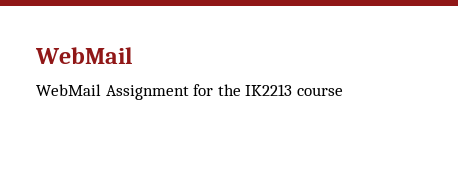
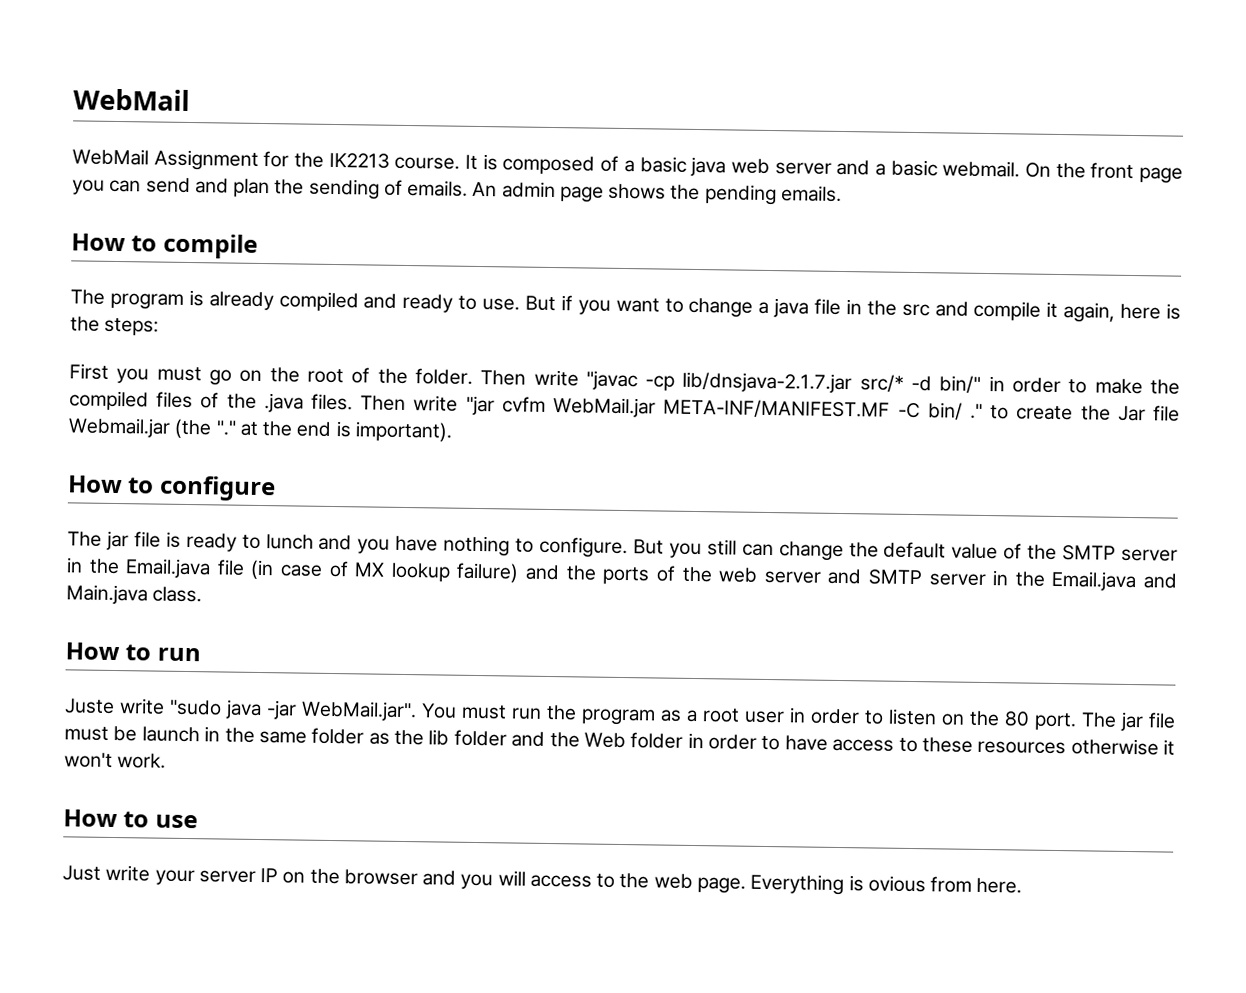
[296,87,343,96] course -> [394,154,1183,184] [72,177,842,206] [71,233,258,259] [70,289,1181,323] [70,316,160,336] [69,363,1181,395] [69,390,1180,422] [68,417,453,442] [68,475,276,502] [67,530,1178,562] [66,557,1177,592] [66,584,203,605] [65,642,201,662] [64,698,1176,732] [64,726,1175,756] [64,752,167,769] [63,809,198,829] [62,864,1023,896] course. It is composed of a basic java web server and a basic webmail. On the front page you can send and plan the sending of emails. An admin page shows the pending emails. // How to compile // The program is already compiled and ready to use. But if you want to change a java file in the src and compile it again, here is the steps: // First you must go on the root of the folder. Then write "javac -cp lib/dnsjava-2.1.7.jar src/* -d bin/" in order to make the compiled files of the .java files. Then write "jar cvfm WebMail.jar META-INF/MANIFEST.MF -C bin/ ." to create the Jar file Webmail.jar (the "." at the end is important). // How to configure // The jar file is ready to lunch and you have nothing to configure. But you still can change the default value of the SMTP server in the Email.java file (in case of MX lookup failure) and the ports of the web server and SMTP server in the Email.java and Main.java class. // How to run // Juste write "sudo java -jar WebMail.jar". You must run the program as a root user in order to listen on the 80 port. The jar file must be launch in the same folder as the lib folder and the Web folder in order to have access to these resources otherwise it won't work. // How to use // Just write your server IP on the browser and you will access to the web page. Everything is ovious from here.

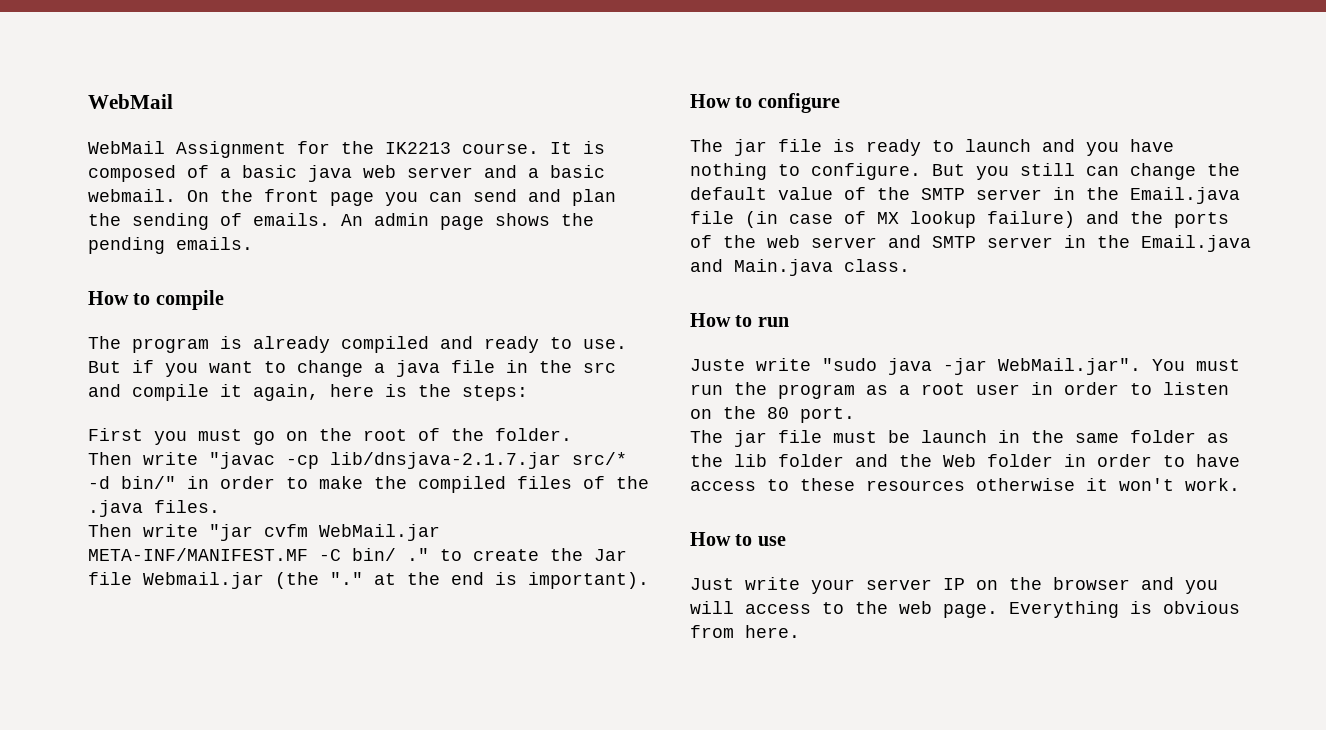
(473, 376) none -> (572, 434) //
(354, 402) none -> (220, 506) //
[265,534,314,550] lunch -> [965,139,1031,152] launch
(1077, 721) none -> (855, 415) //
[867,875,926,893] ovious -> [1163,601,1240,614] obvious

